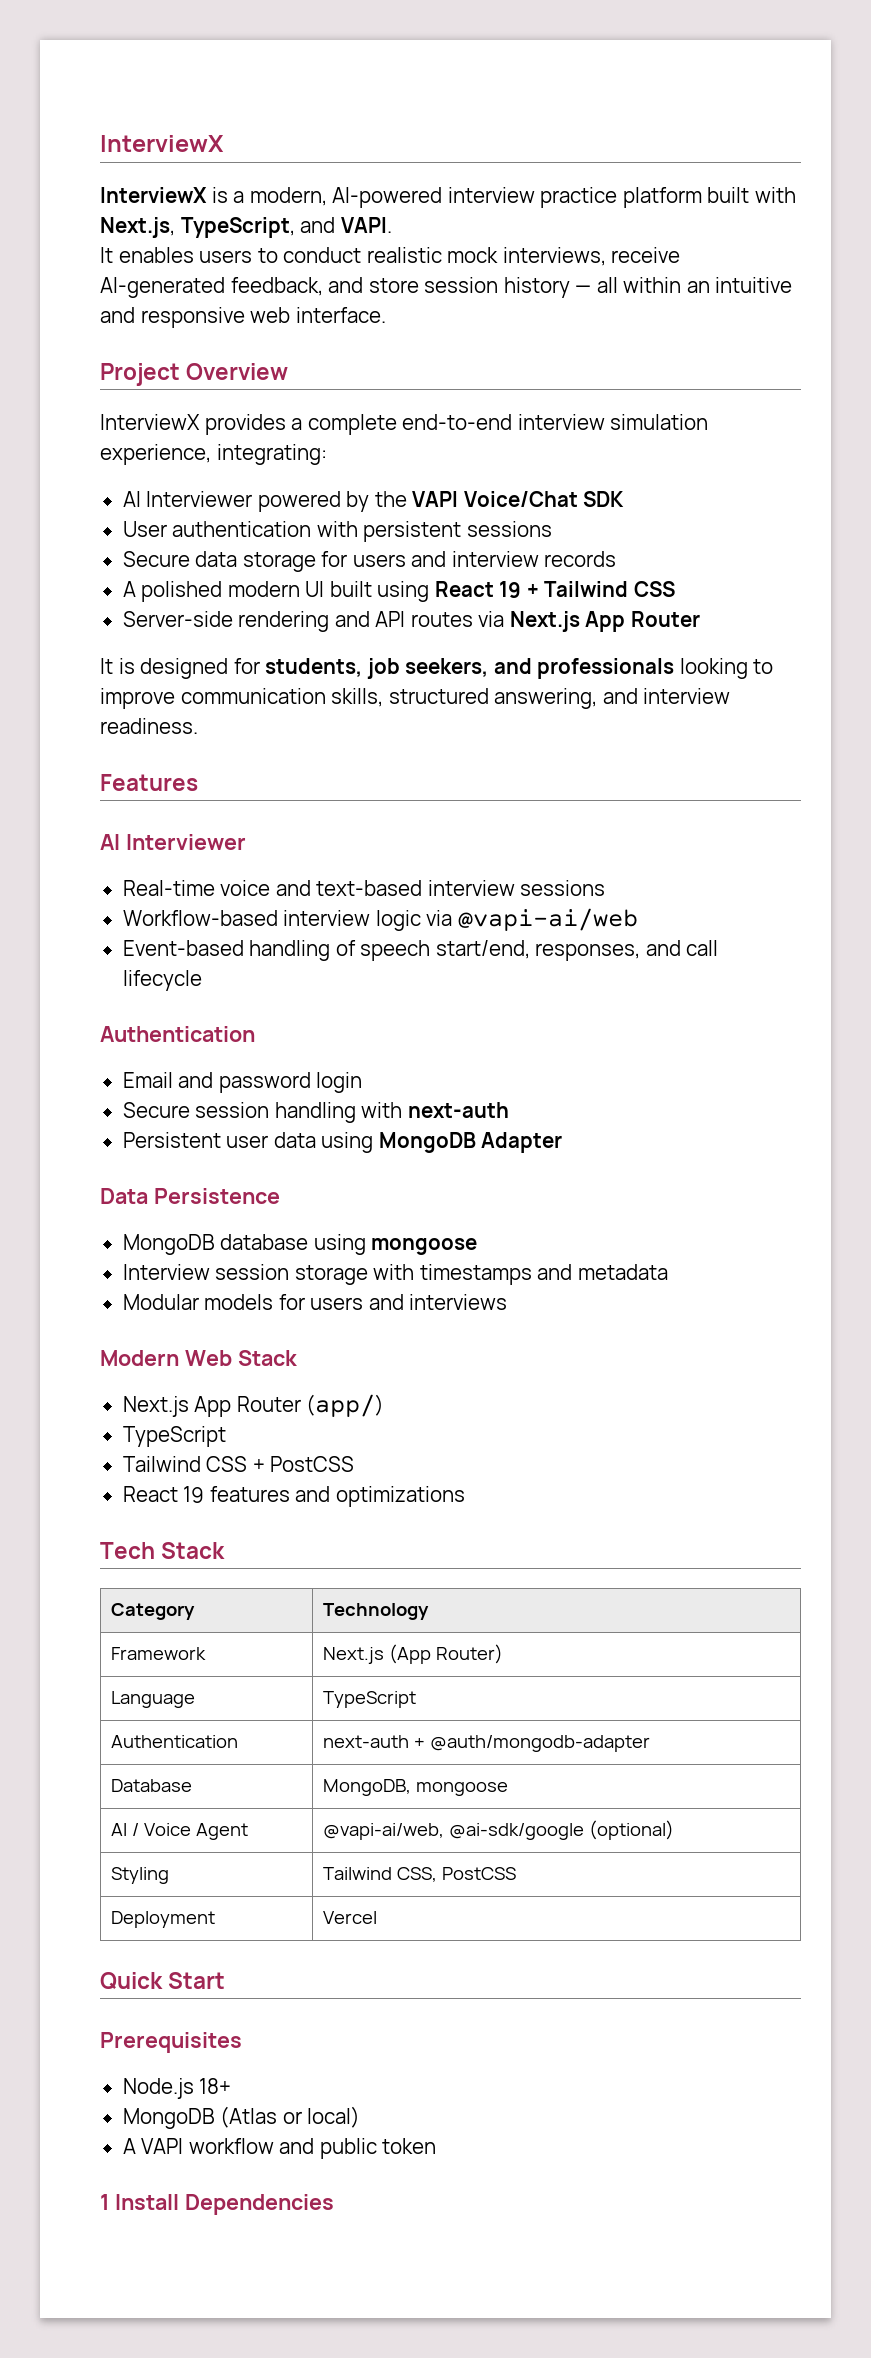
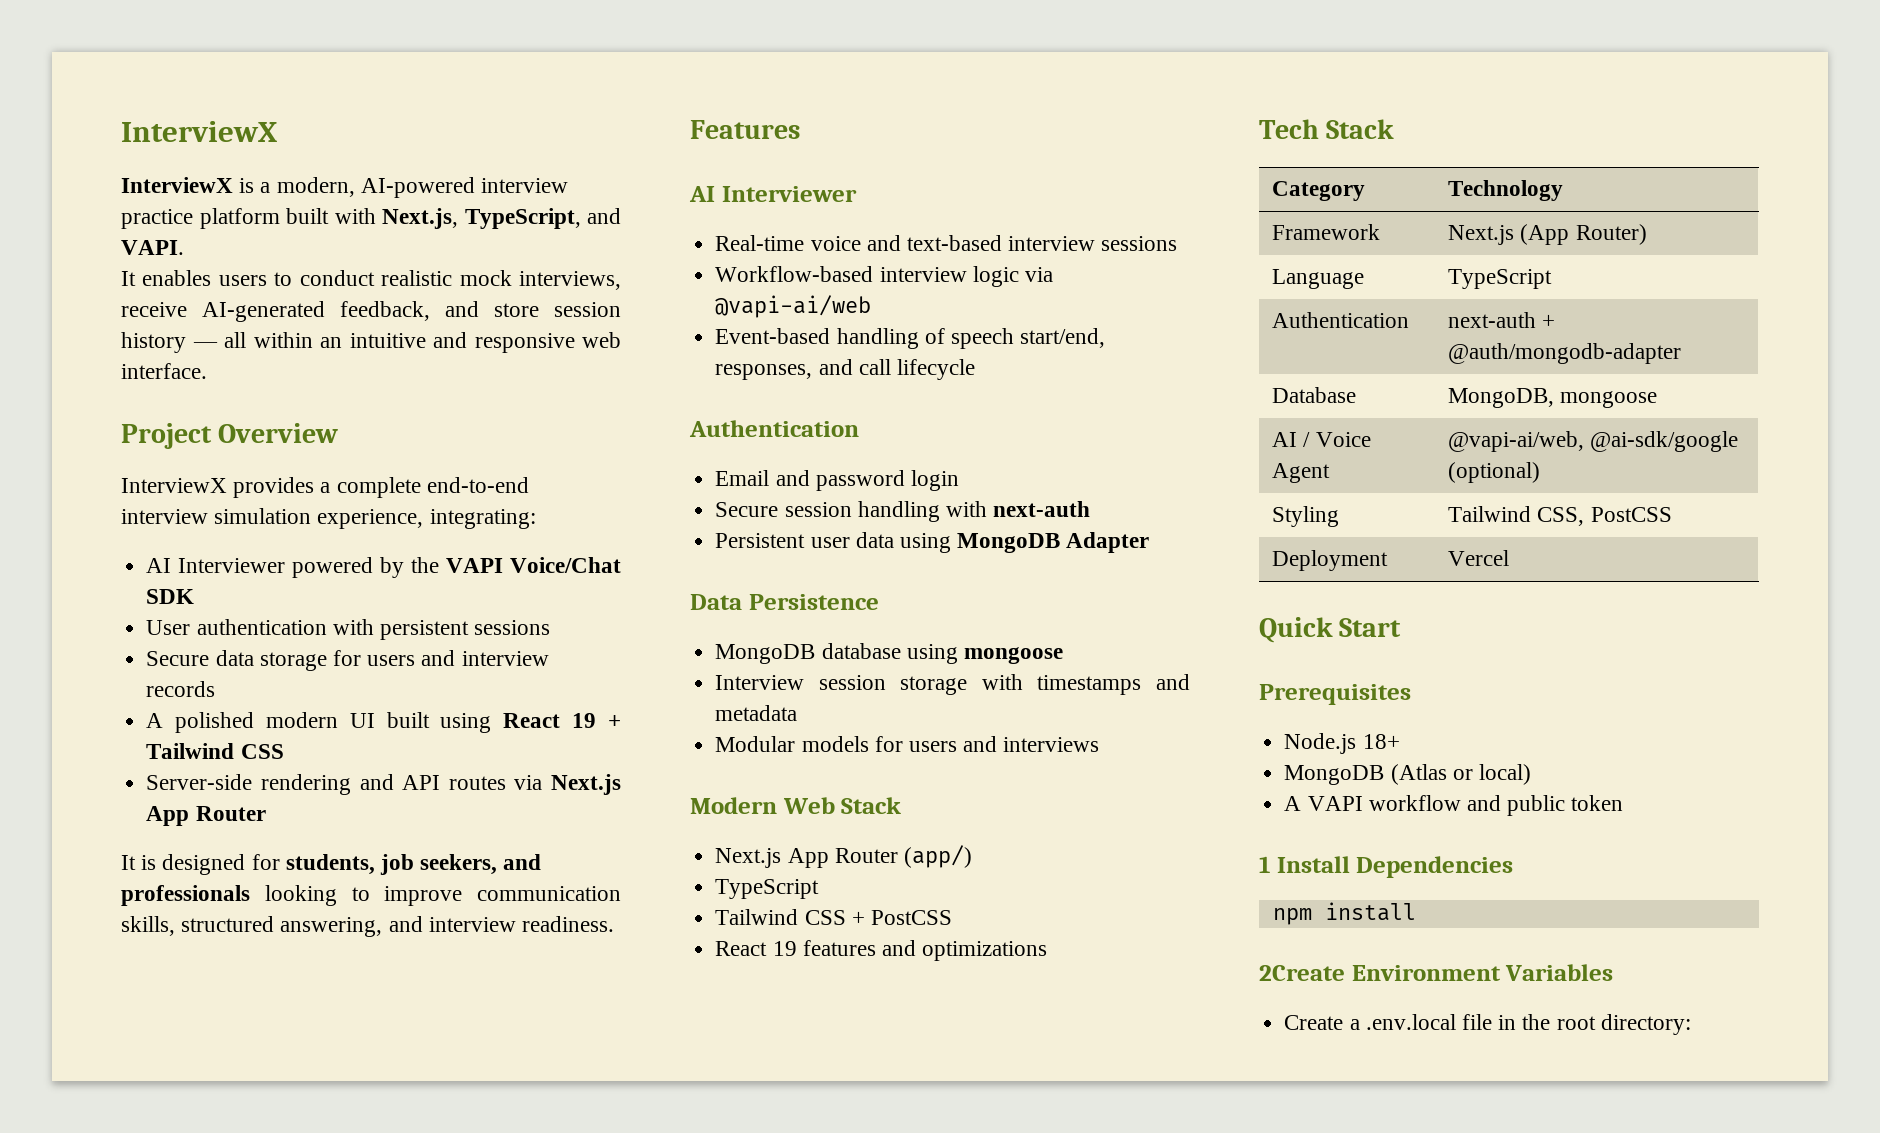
(334, 2204) none -> [1272,902,1416,925] [1259,964,1614,981] [1284,1014,1691,1035] // npm install // 2Create Environment Variables // Create a .env.local file in the root directory:

